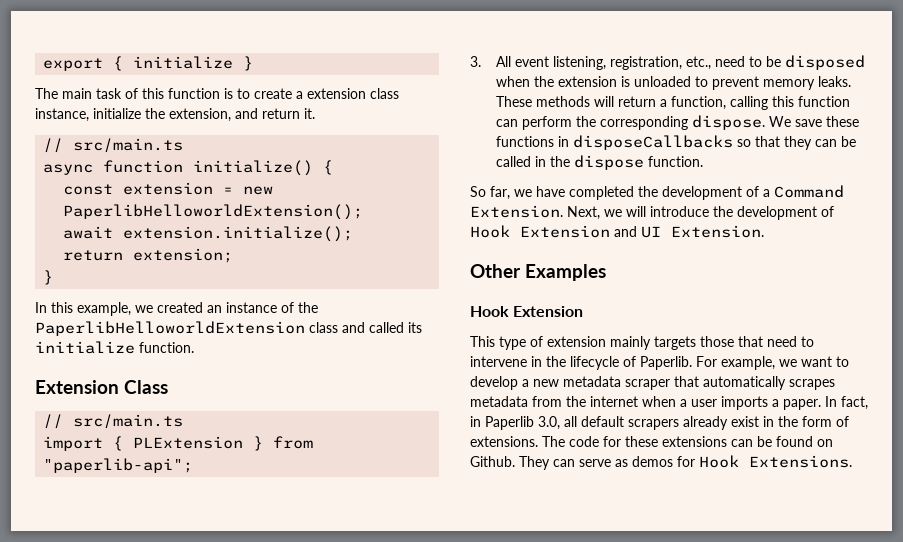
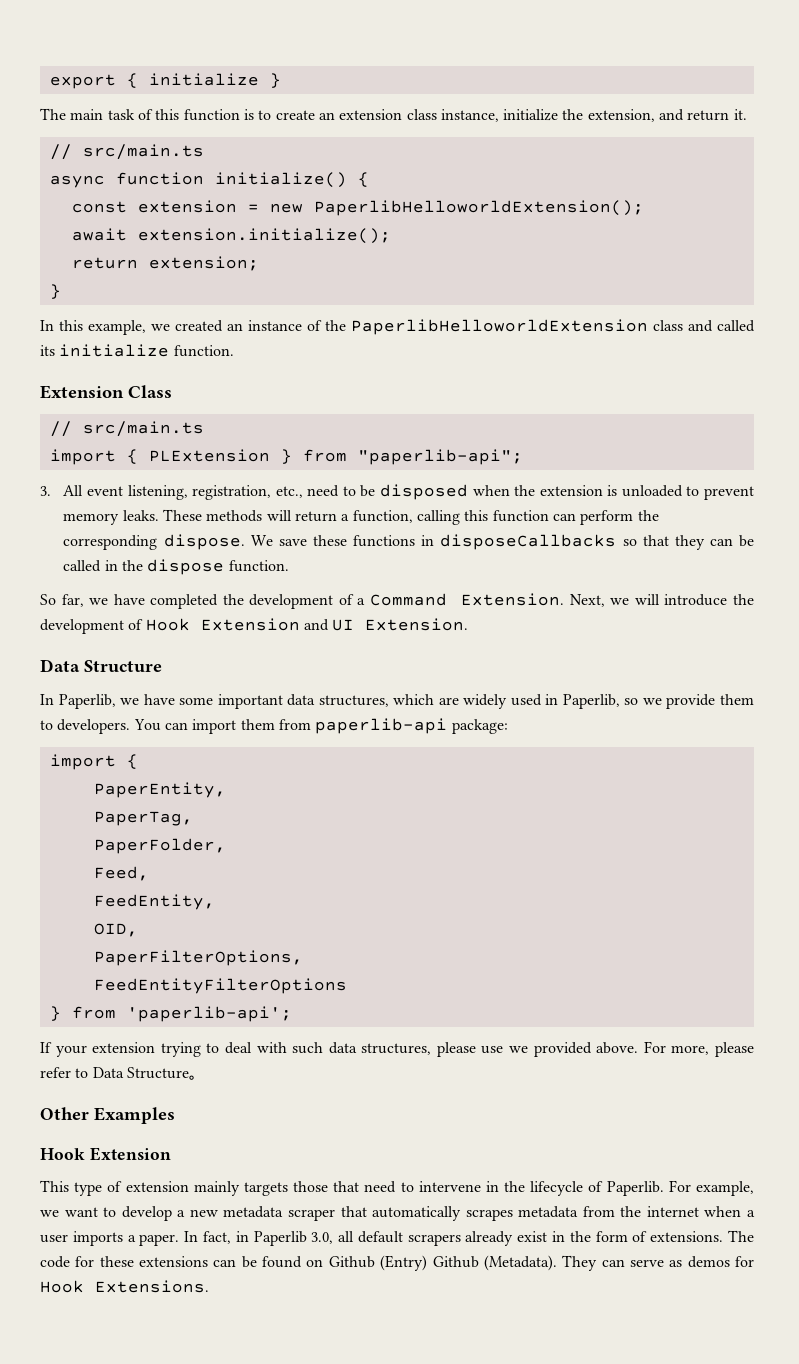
[296,91,303,99] a -> [318,112,335,120] an
(764, 231) none -> [40,659,162,673] [40,694,754,709] [40,718,508,734] [49,754,138,770] [93,782,226,798] [93,811,193,826] [93,838,226,854] [93,866,149,881] [93,894,215,910] [93,923,138,937] [93,950,303,966] [93,978,347,994] [49,1006,292,1022] [40,1041,754,1057] [40,1067,205,1080] // Data Structure // In Paperlib, we have some important data structures, which are widely used in Paperlib, so we provide them to developers. You can import them from paperlib-api package: // import { // PaperEntity, // PaperTag, // PaperFolder, // Feed, // FeedEntity, // OID, // PaperFilterOptions, // FeedEntityFilterOptions // } from 'paperlib-api'; // If your extension trying to deal with such data structures, please use we provided above. For more, please refer to Data Structure。
[470,456,515,467] Github. -> [328,1255,557,1271] Github (Entry) Github (Metadata).

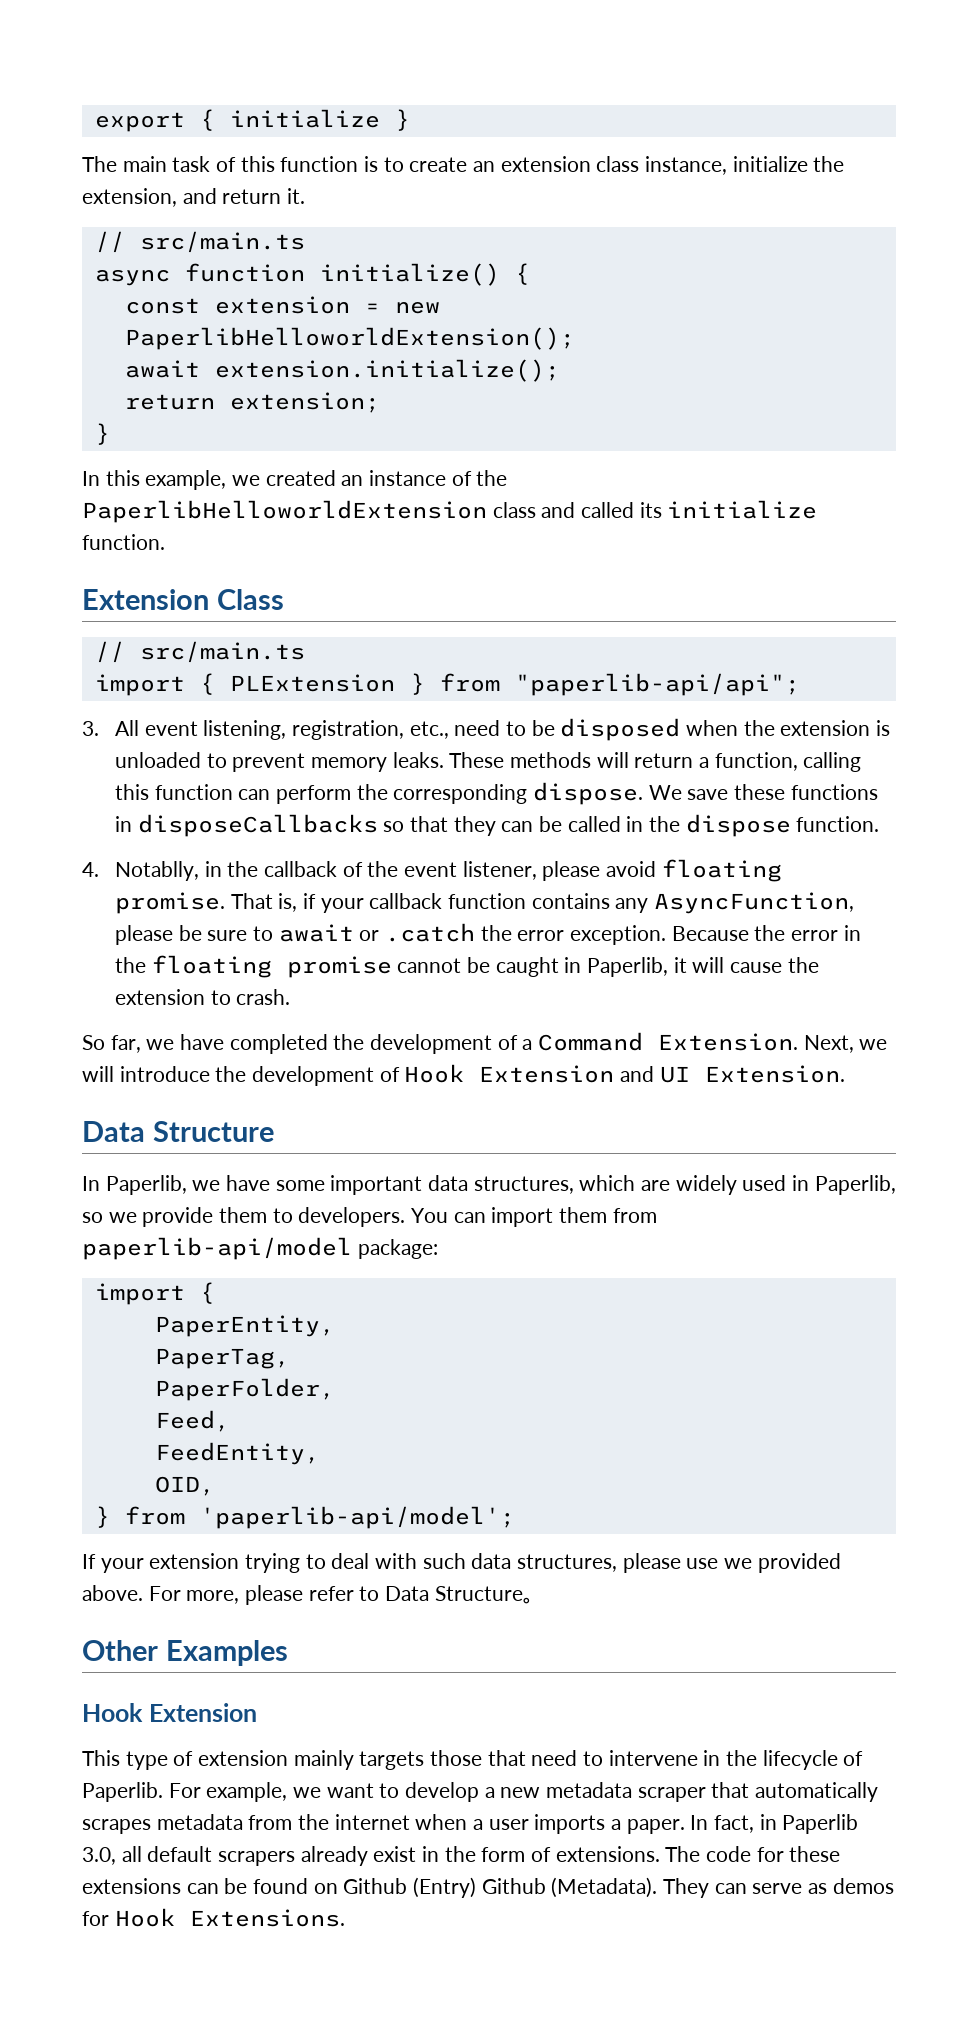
[357,449,523,465] "paperlib-api"; -> [514,673,800,696] "paperlib-api/api";
(289, 566) none -> [82,859,782,882] [114,892,854,914] [114,923,861,945] [114,955,819,978] [114,989,291,1005] // 4. Notablly, in the callback of the event listener, please avoid floating promise. That is, if your callback function contains any AsyncFunction, please be sure to await or .catch the error exception. Because the error in the floating promise cannot be caught in Paperlib, it will cause the extension to crash.
[315,718,448,734] paperlib-api -> [82,1237,352,1260] paperlib-api/model
[93,950,303,966] [93,978,347,994] [49,1006,292,1022] // PaperFilterOptions, // FeedEntityFilterOptions // } from 'paperlib-api'; -> [94,1506,515,1529] // } from 'paperlib-api/model';

